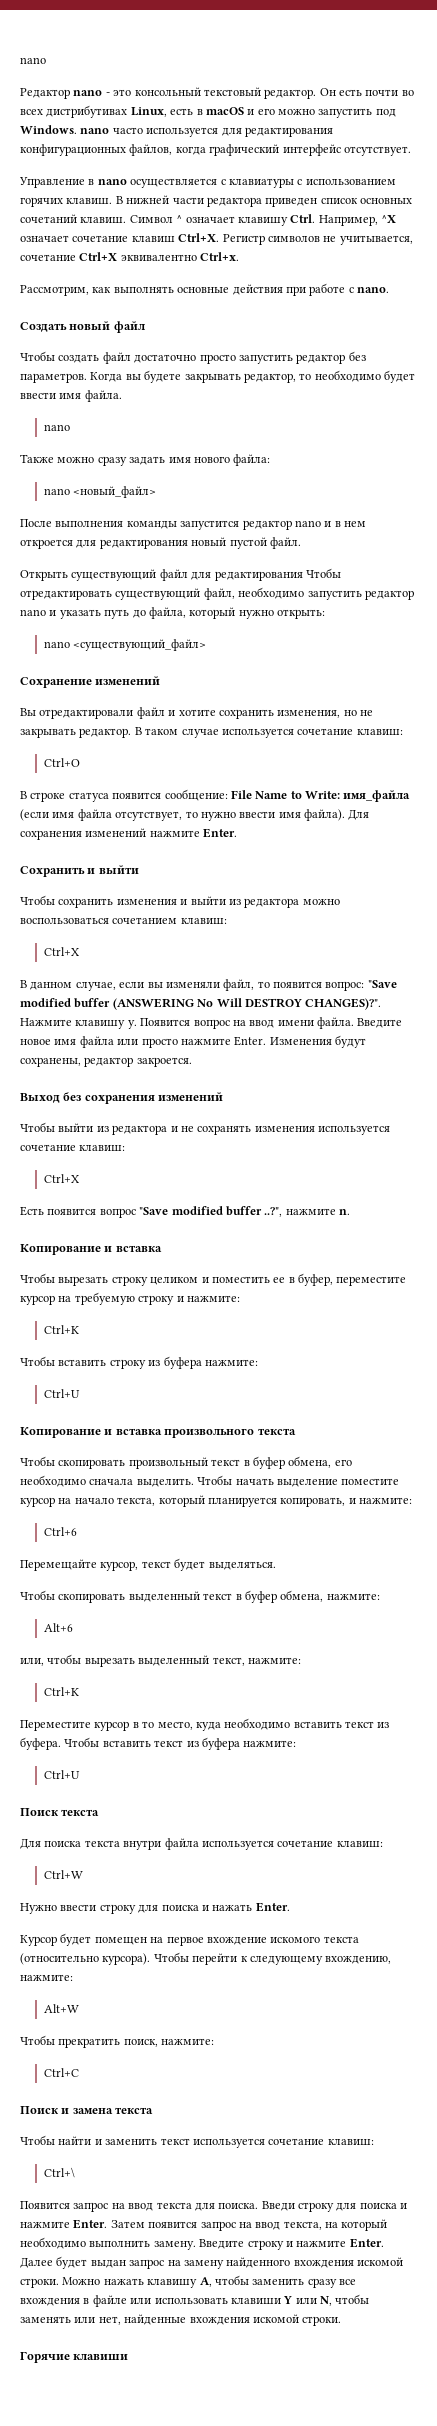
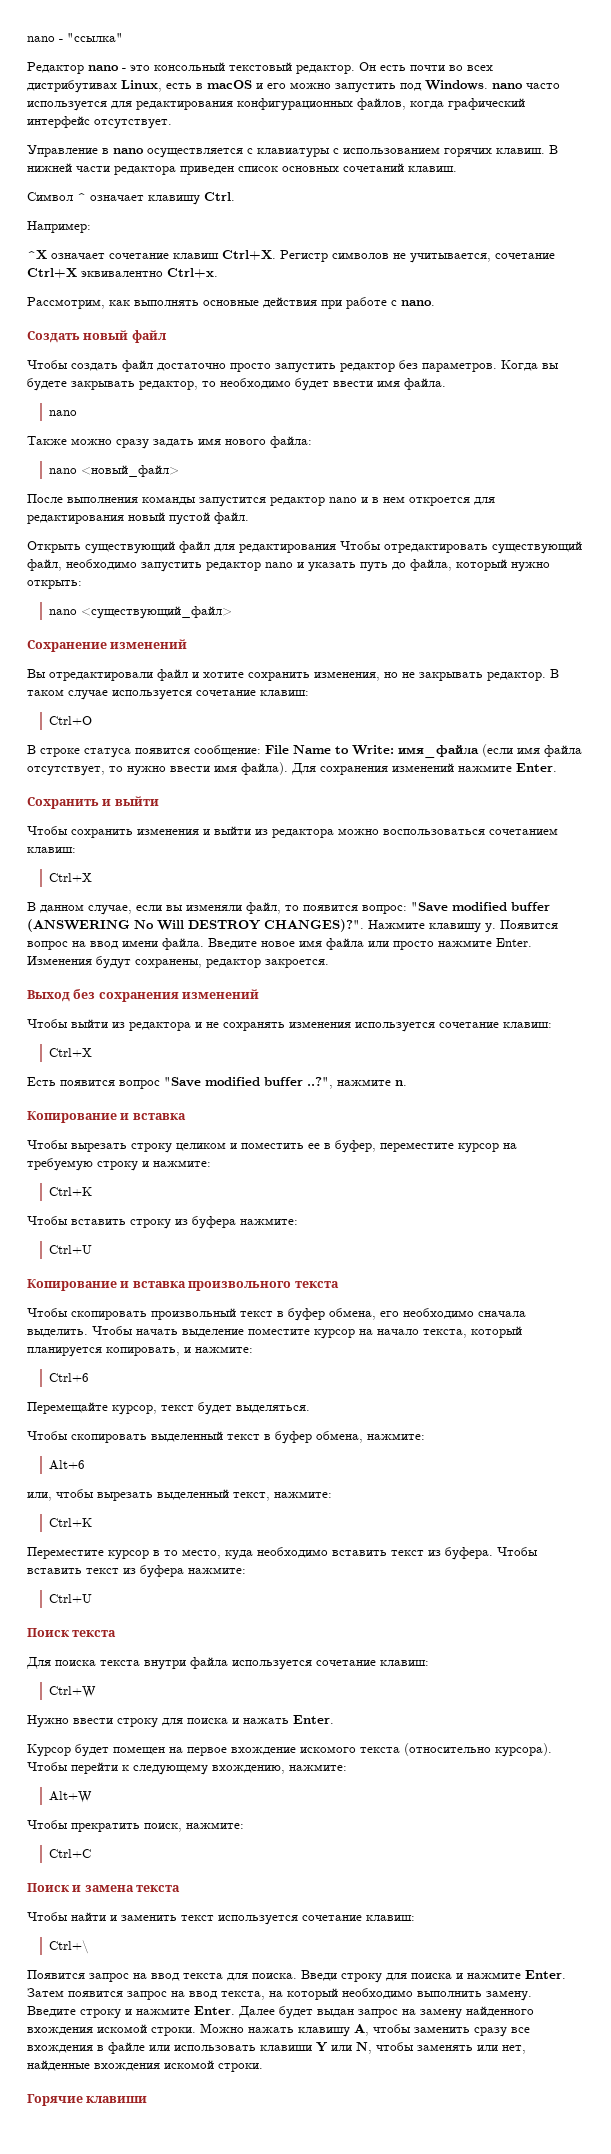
[20,57,46,64] nano -> [27,33,123,42] nano - "ссылка"
(127, 220) none -> (457, 169) //
[318,215,378,226] Например, -> [27,221,91,233] // Например: //

